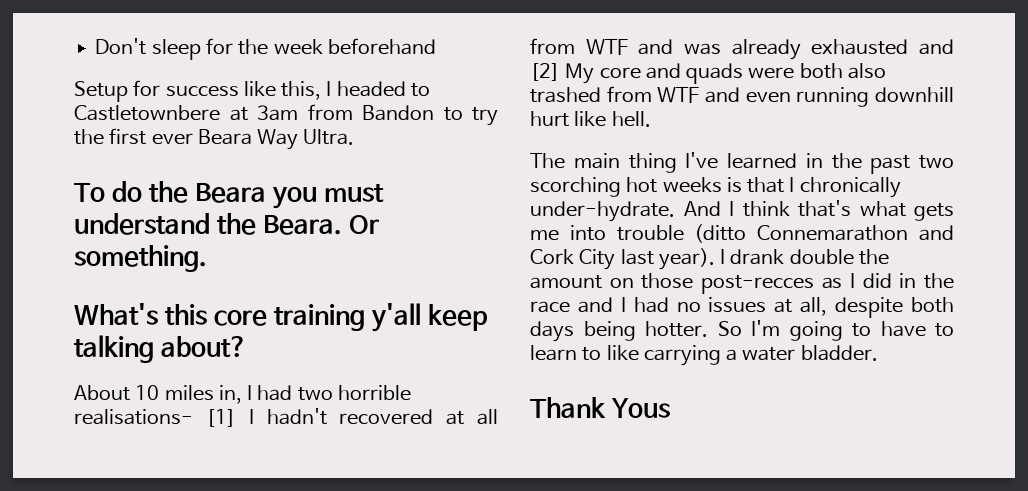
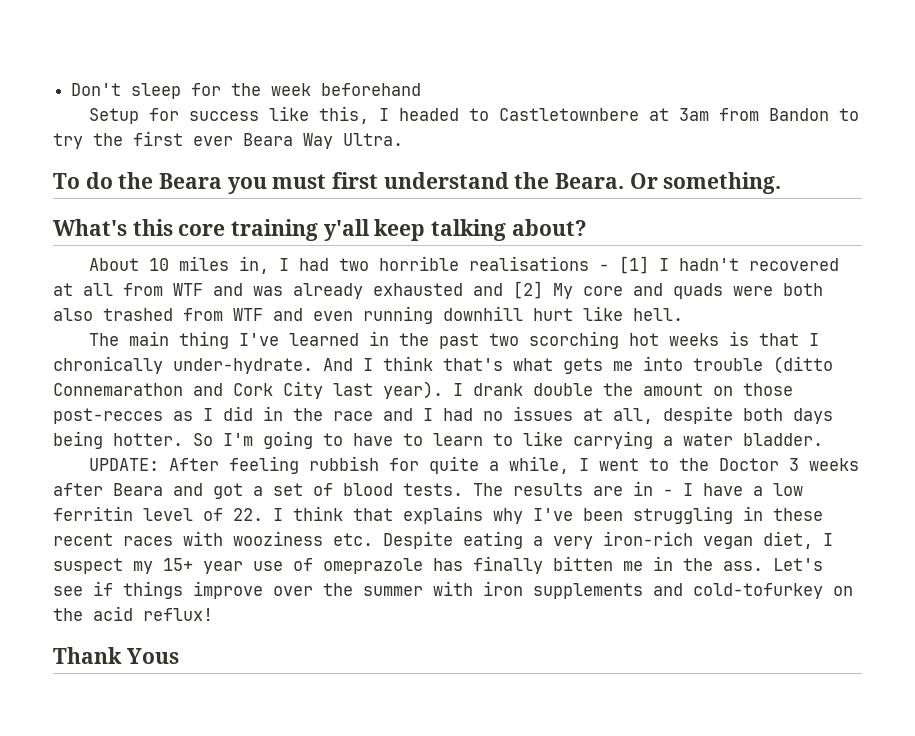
(385, 193) none -> [332,172,379,189] first
[74,409,193,425] realisations- -> [468,256,609,271] realisations -
(878, 353) none -> [88,456,859,474] [53,481,803,499] [53,506,823,524] [53,531,833,549] [53,556,823,574] [53,581,853,599] [53,606,213,621] // UPDATE: After feeling rubbish for quite a while, I went to the Doctor 3 weeks after Beara and got a set of blood tests. The results are in - I have a low ferritin level of 22. I think that explains why I've been struggling in these recent races with wooziness etc. Despite eating a very iron-rich vegan diet, I suspect my 15+ year use of omeprazole has finally bitten me in the ass. Let's see if things improve over the summer with iron supplements and cold-tofurkey on the acid reflux!

